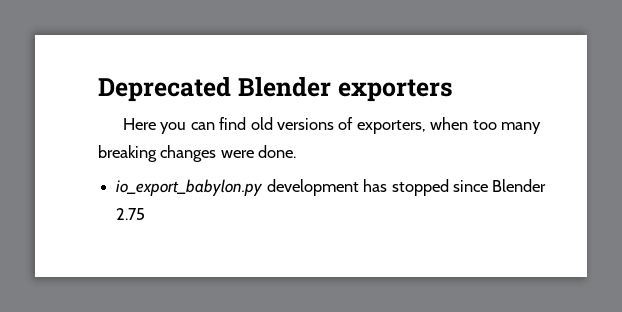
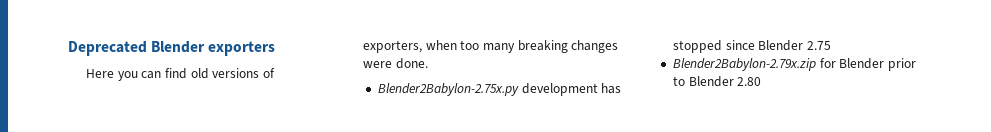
[116,179,264,196] io_export_babylon.py -> [377,83,519,96] Blender2Babylon-2.75x.py
(146, 214) none -> [672,58,916,71] [672,76,762,87] // Blender2Babylon-2.79x.zip for Blender prior to Blender 2.80

